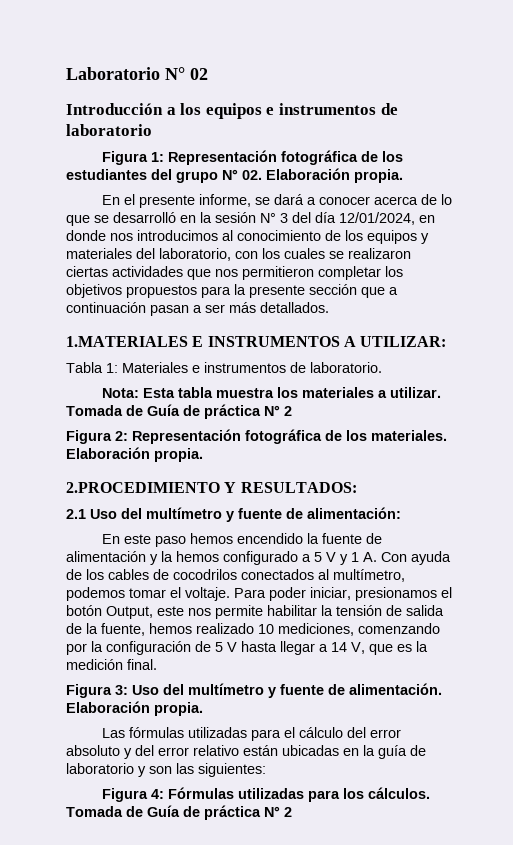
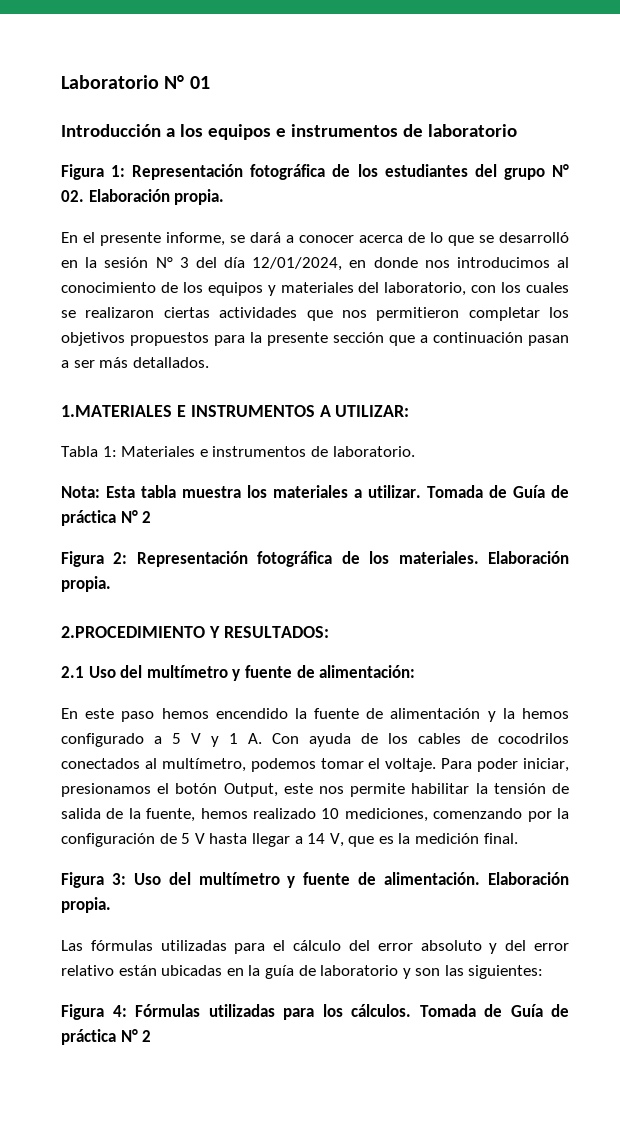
[190,68,208,80] 02 -> [189,76,210,89] 01

